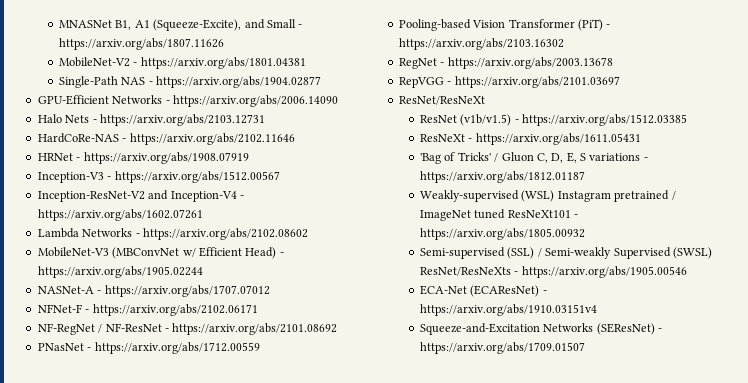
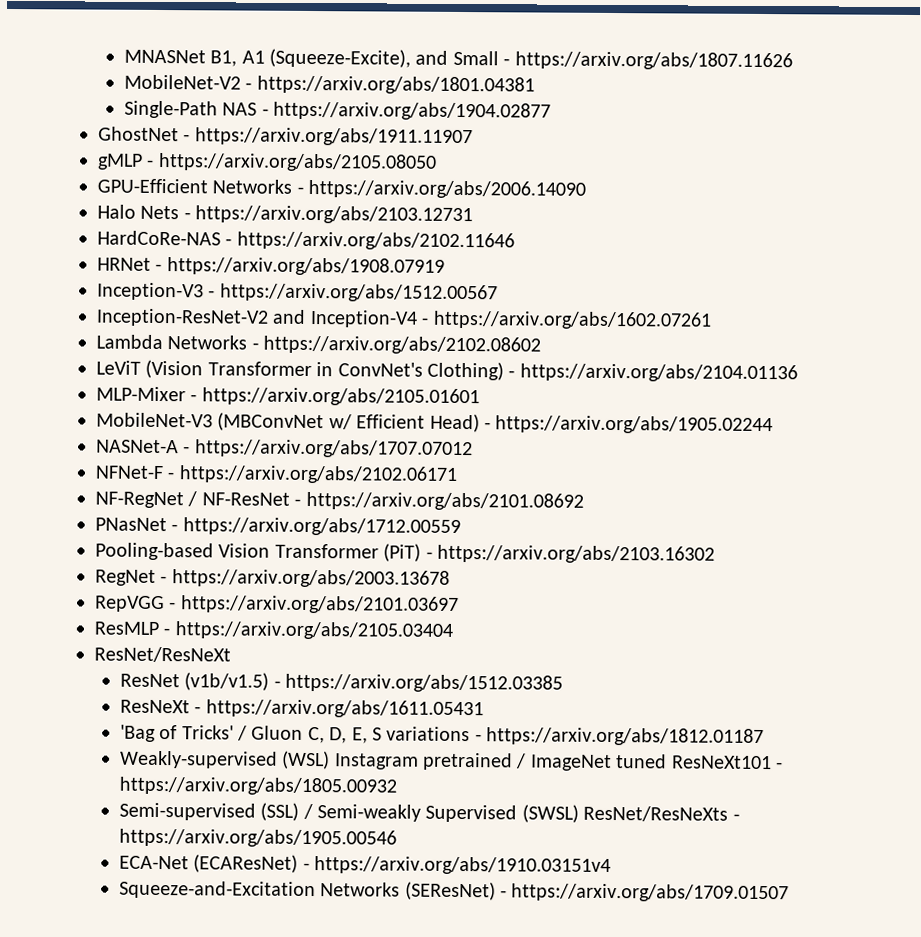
(322, 82) none -> [98,126,473,147] [97,152,437,172] // GhostNet - https://arxiv.org/abs/1911.11907 // gMLP - https://arxiv.org/abs/2105.08050
(308, 234) none -> [96,359,798,383] [96,386,480,407] // LeViT (Vision Transformer in ConvNet's Clothing) - https://arxiv.org/abs/2104.01136 // MLP-Mixer - https://arxiv.org/abs/2105.01601
(620, 82) none -> [94,621,453,640] // ResMLP - https://arxiv.org/abs/2105.03404

